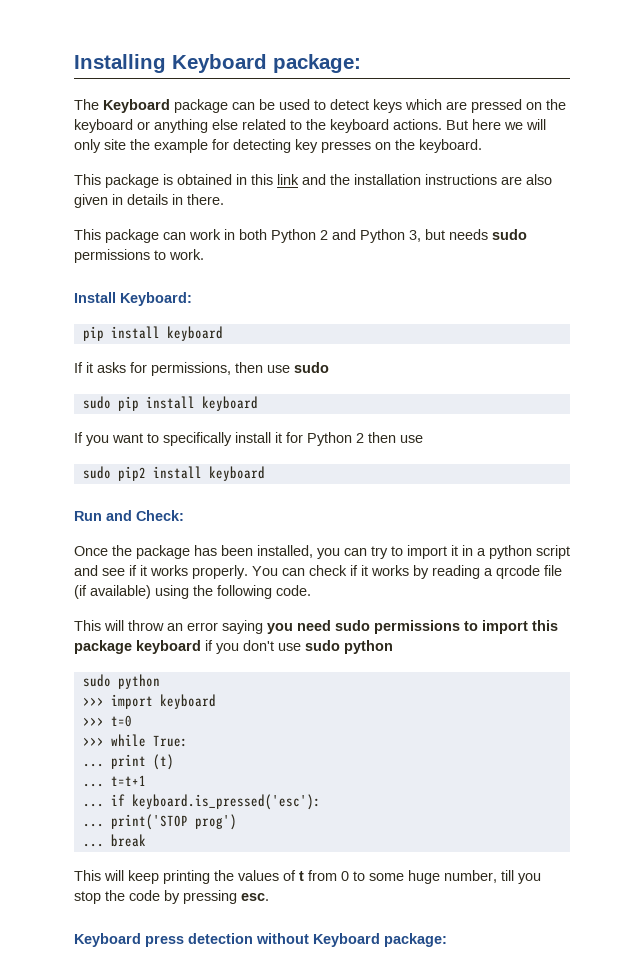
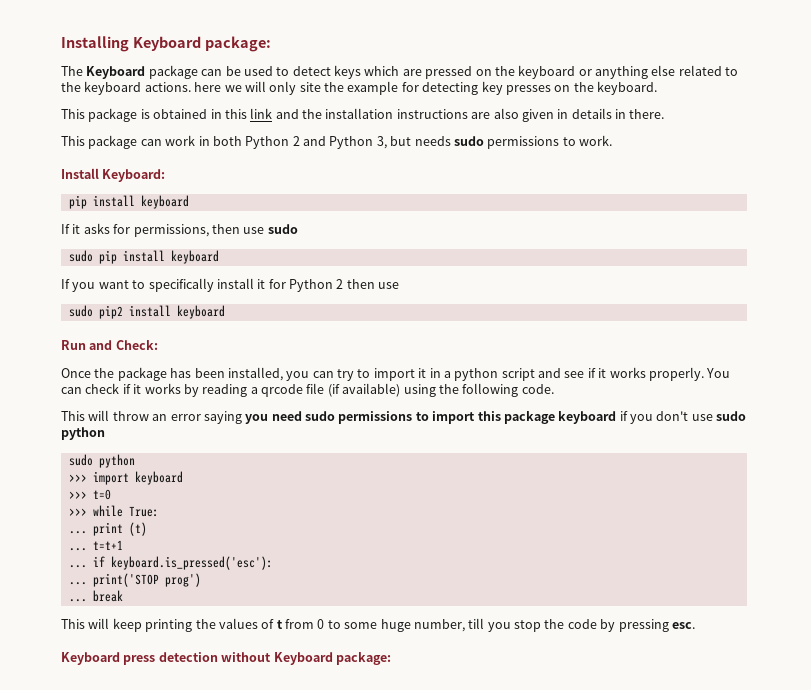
[446,120,468,130] But -> (191, 87) none

